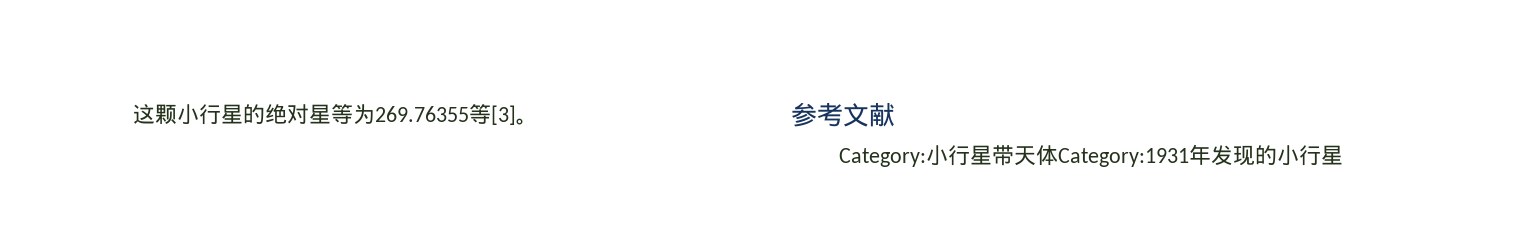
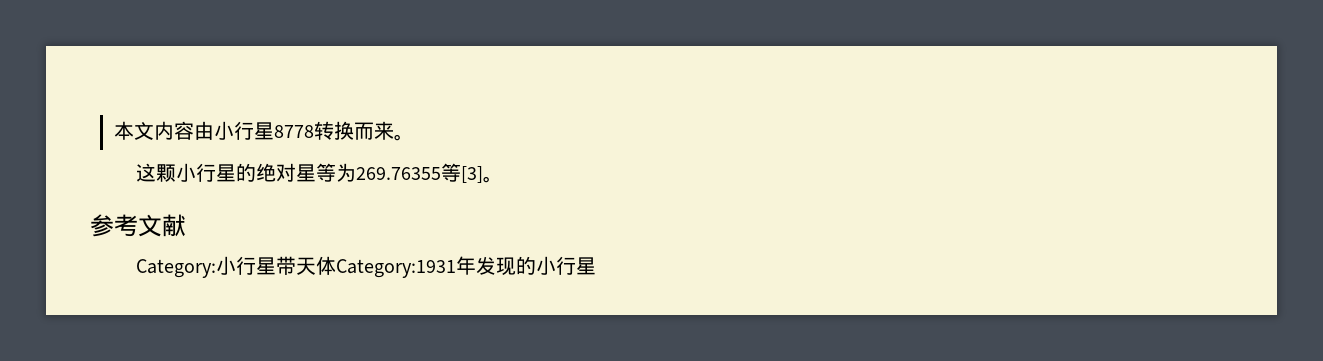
(132, 114) none -> [113,121,414,141] 本文内容由小行星8778转换而来。 //

